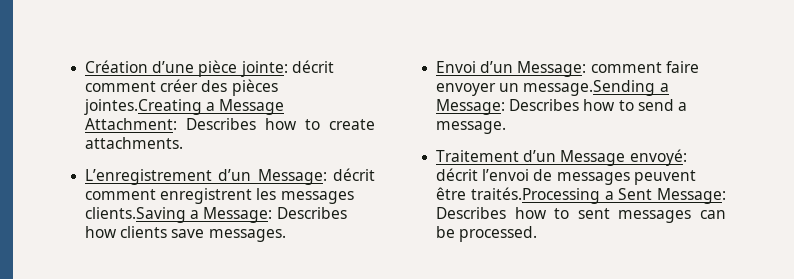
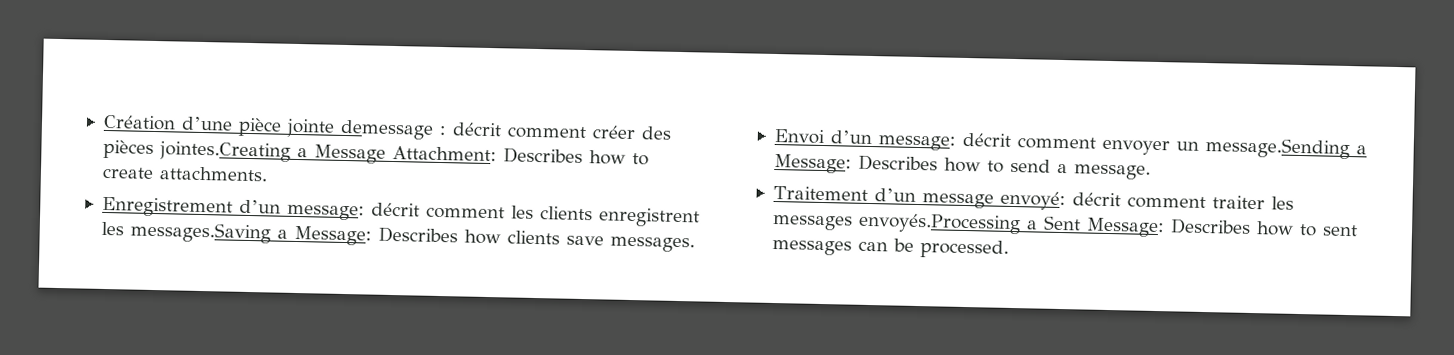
[240,61,288,77] jointe: -> [285,118,447,140] jointe demessage :
[85,168,375,185] [85,188,354,204] [85,207,187,223] L’enregistrement d’un Message: décrit comment enregistrent les messages clients.Saving -> [101,196,700,228] [100,221,271,244] Enregistrement d’un message: décrit comment les clients enregistrent les messages.Saving
[517,61,699,77] Message: comment faire -> [877,132,1096,151] message: décrit comment
[560,150,626,166] Message -> [921,193,994,209] message
[482,169,696,185] [436,187,600,204] l’envoi de messages peuvent être traités.Processing -> [1126,195,1294,210] [771,212,1021,235] comment traiter les messages envoyés.Processing

